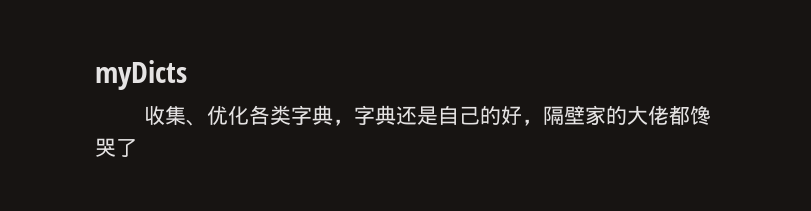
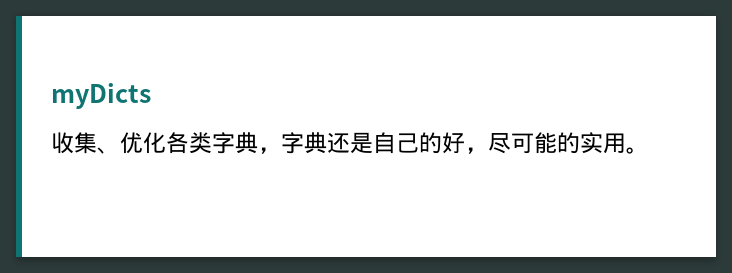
[543,105,712,125] [95,138,137,157] 隔壁家的大佬都馋哭了 -> [488,132,649,154] 尽可能的实用。

